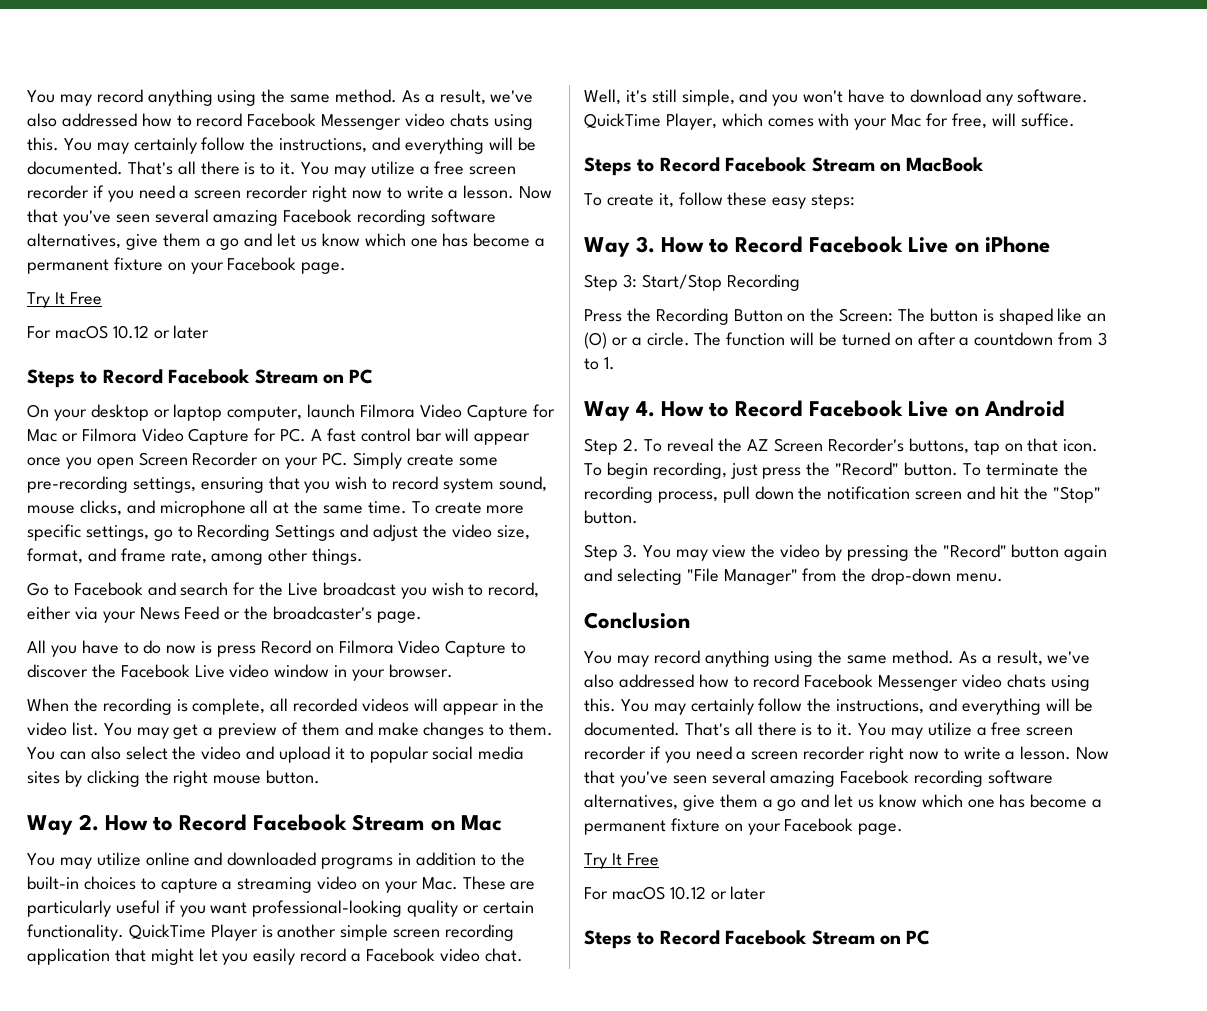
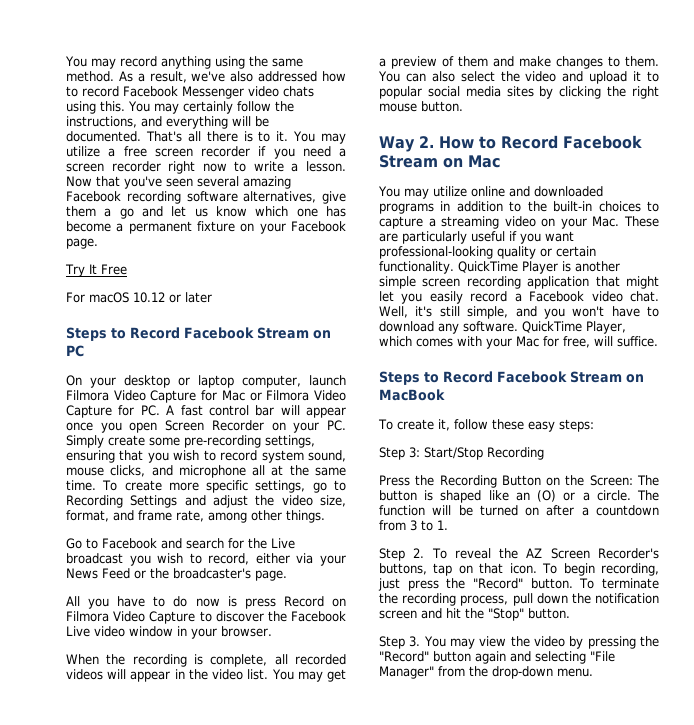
[584,236,1050,257] // Way 3. How to Record Facebook Live on iPhone -> (594, 425) none
[584,400,1065,421] // Way 4. How to Record Facebook Live on Android -> (448, 525) none
[584,612,690,629] [584,650,1091,667] [584,674,1090,691] [584,698,1093,715] [584,722,1074,739] [584,746,1110,763] [584,770,1054,787] [584,794,1103,811] [584,818,904,835] [584,853,659,869] [584,886,767,900] [584,930,931,949] // Conclusion // You may record anything using the same method. As a result, we've also addressed how to record Facebook Messenger video chats using this. You may certainly follow the instructions, and everything will be documented. That's all there is to it. You may utilize a free screen recorder if you need a screen recorder right now to write a lesson. Now that you've seen several amazing Facebook recording software alternatives, give them a go and let us know which one has become a permanent fixture on your Facebook page. // Try It Free // For macOS 10.12 or later // Steps to Record Facebook Stream on PC -> (593, 672) none

